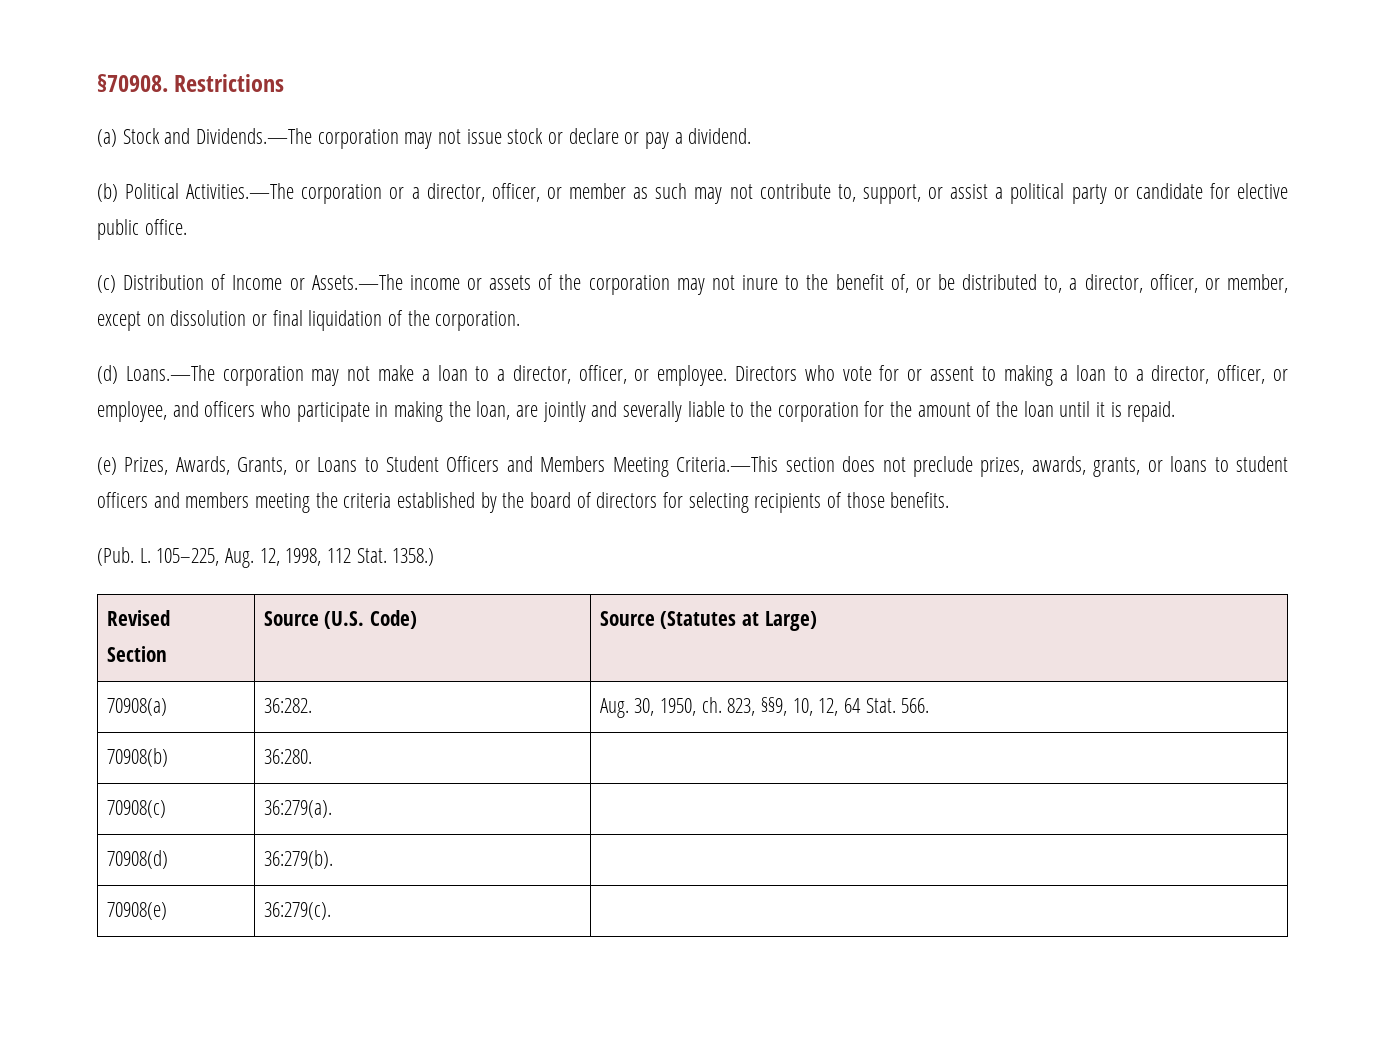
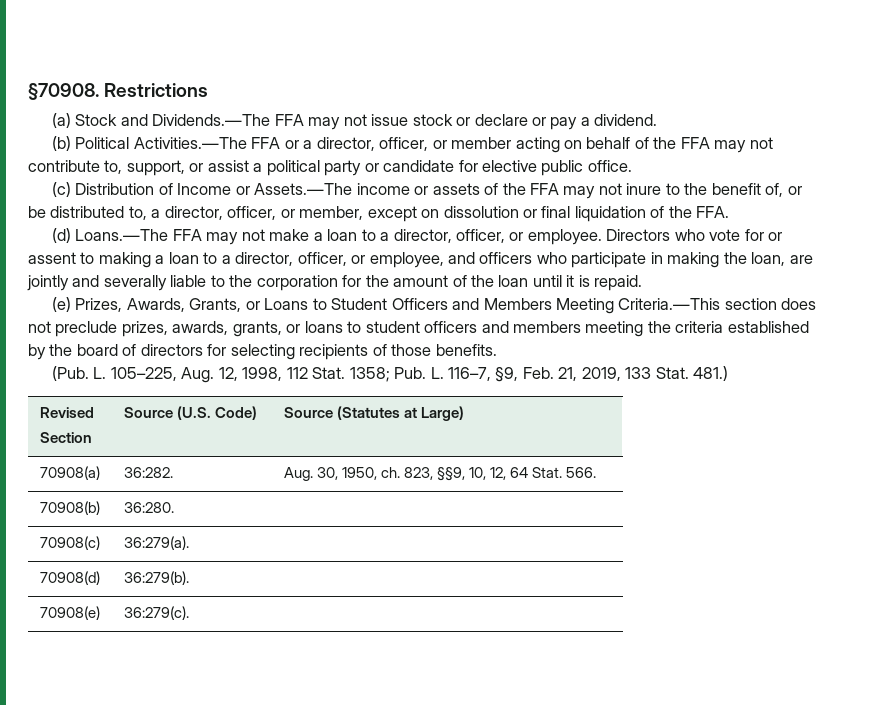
[317,129,399,149] corporation -> [274,114,304,126] FFA
[301,184,383,204] corporation -> [251,137,281,149] FFA
[633,183,688,199] as such -> [515,137,710,153] acting on behalf of the FFA
[588,275,670,295] corporation -> [529,183,559,195] FFA
[435,311,521,331] corporation. -> [696,206,730,218] FFA.
[222,366,304,386] corporation -> [172,229,202,241] FFA
[392,548,435,566] 1358.) -> [349,366,729,382] 1358; Pub. L. 116–7, §9, Feb. 21, 2019, 133 Stat. 481.)

